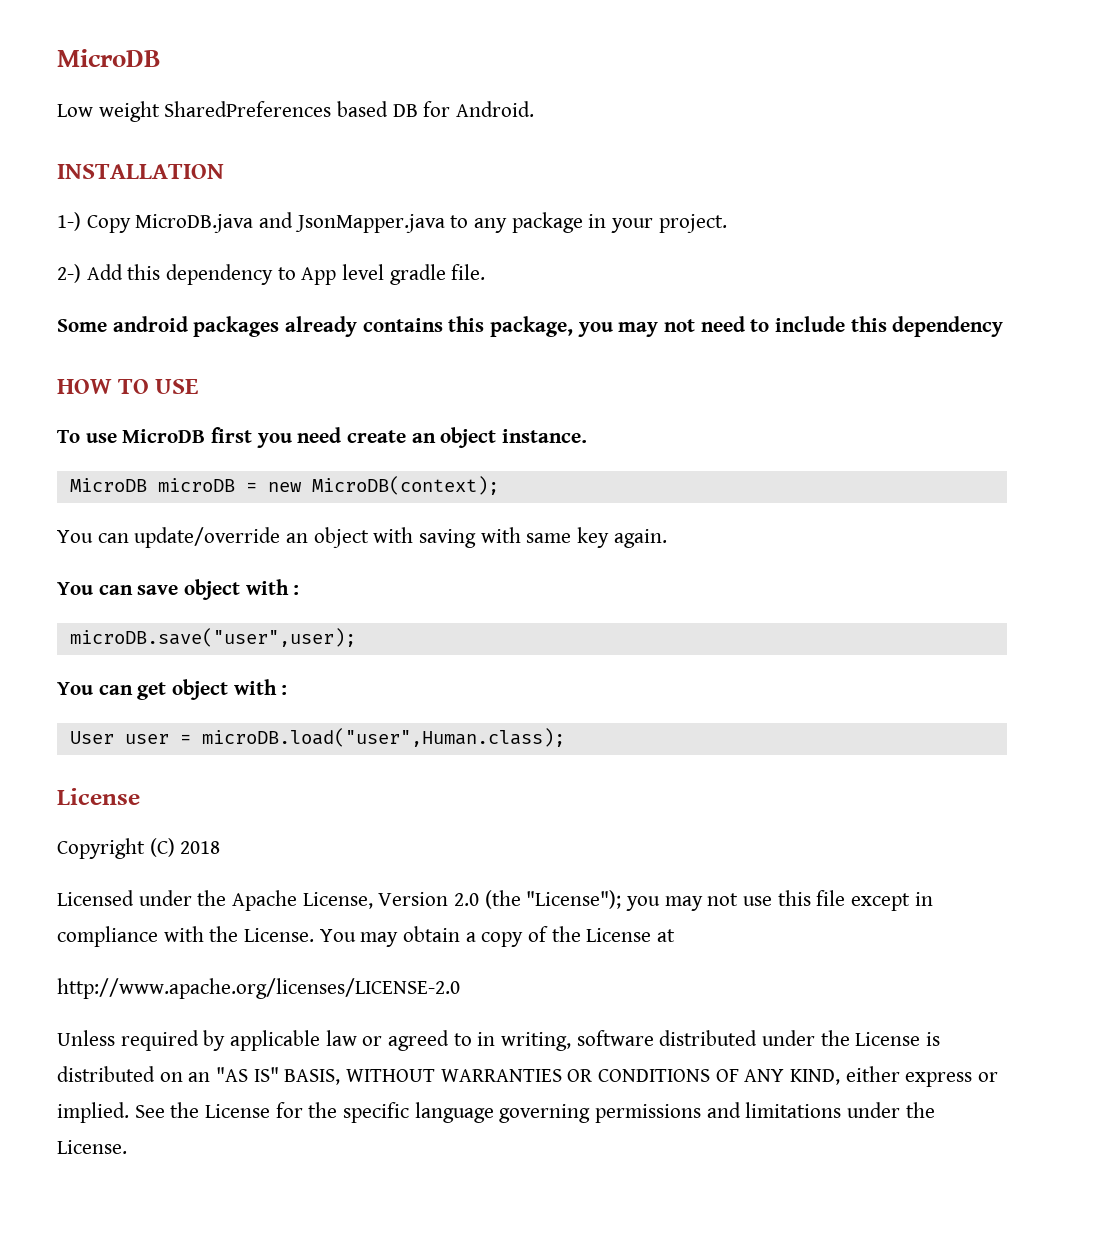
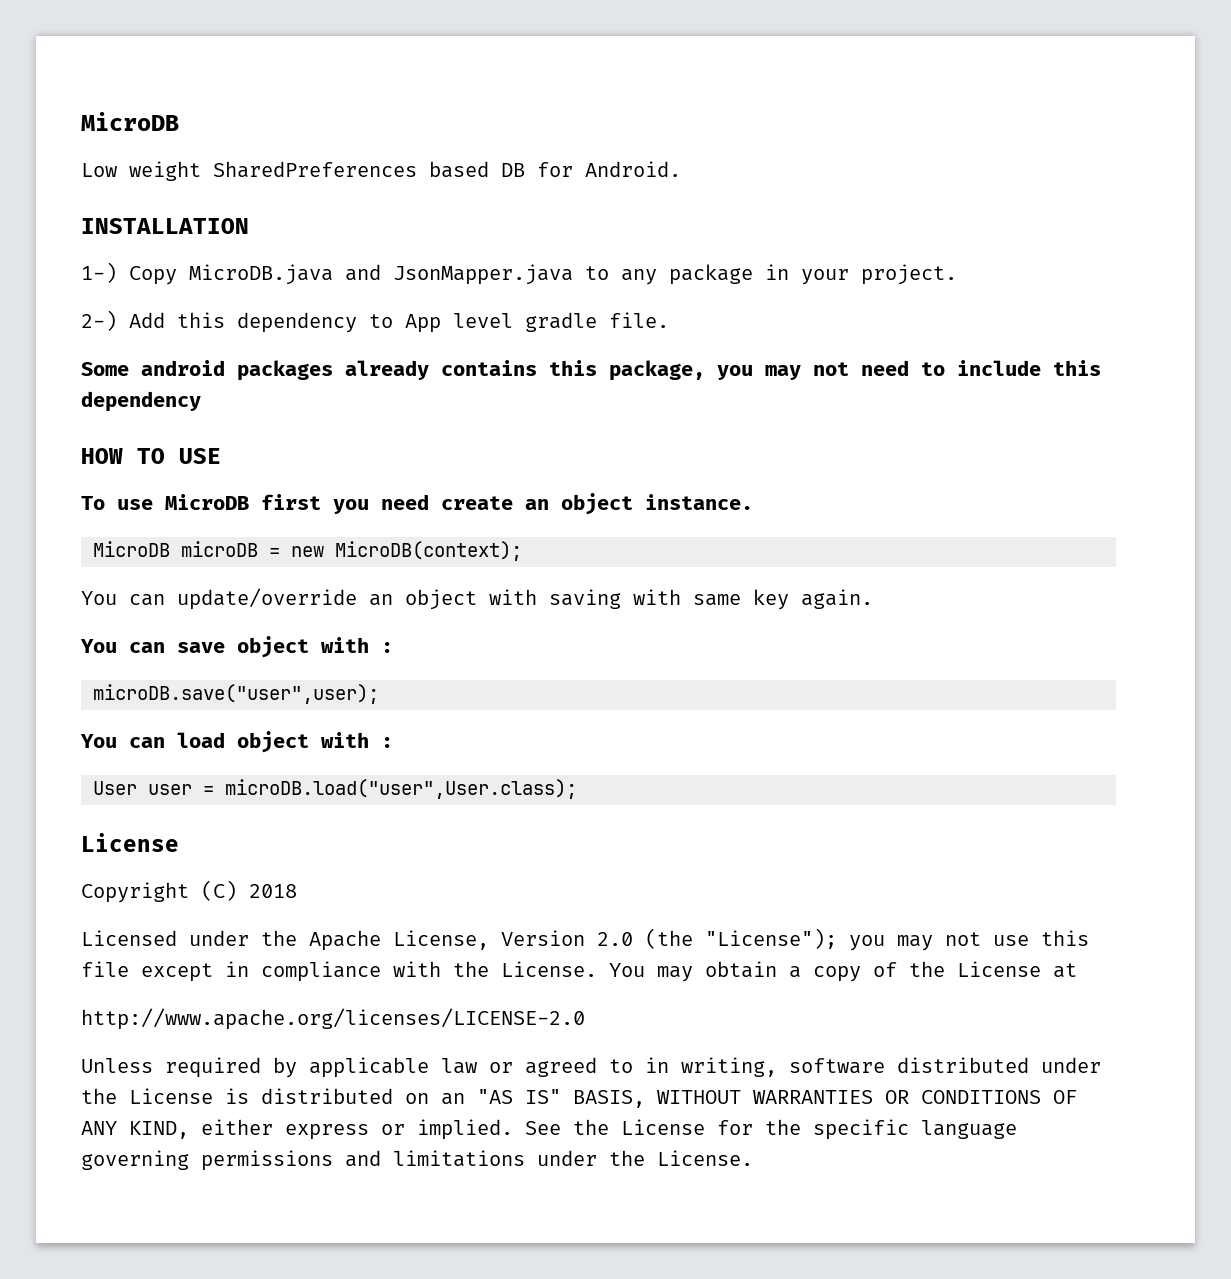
[137,682,167,700] get -> [177,732,225,748] load
[201,728,565,747] microDB.load("user",Human.class); -> [225,779,577,799] microDB.load("user",User.class);

